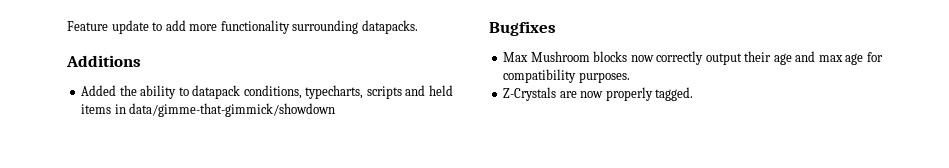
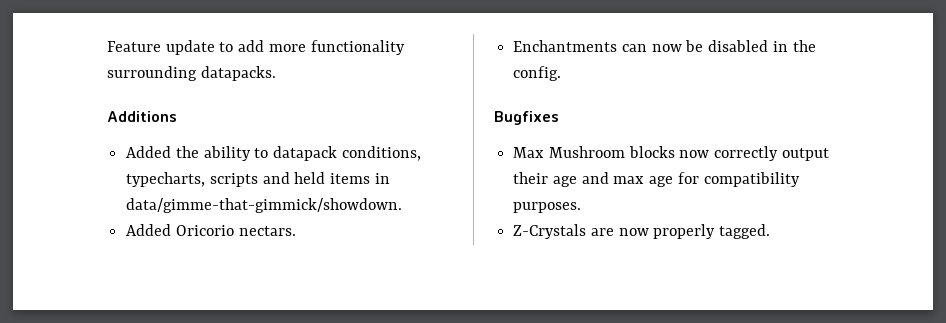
[129,103,336,117] data/gimme-that-gimmick/showdown -> [126,198,403,213] [126,224,296,236] [513,40,816,52] [513,66,562,81] data/gimme-that-gimmick/showdown. // Added Oricorio nectars. // Enchantments can now be disabled in the config.

